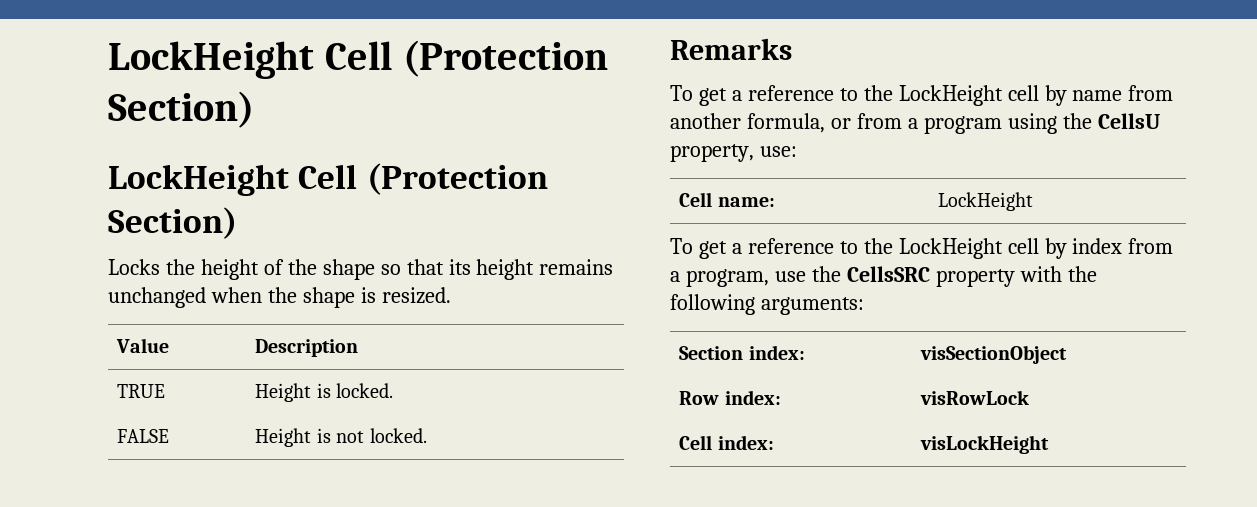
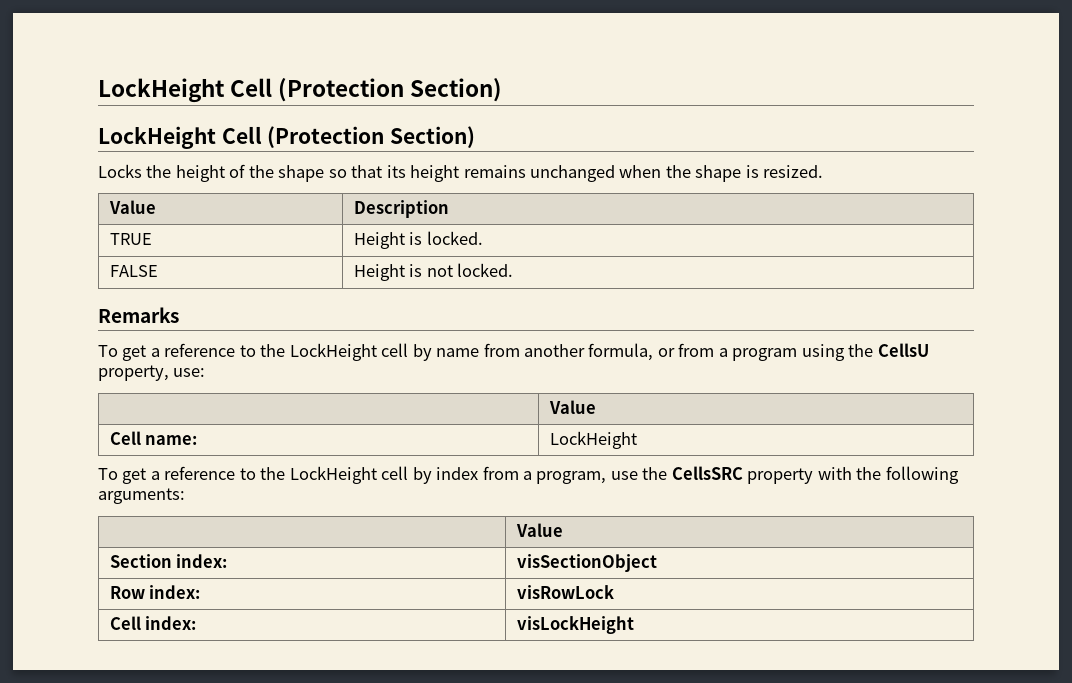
(797, 151) none -> [548,400,596,414] // | Value
(864, 306) none -> [515,523,563,537] // | Value

